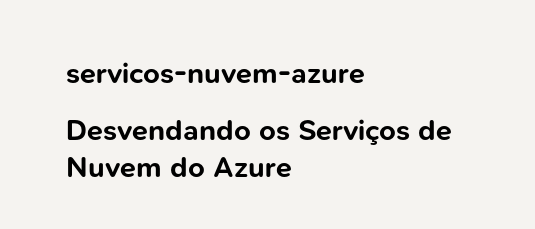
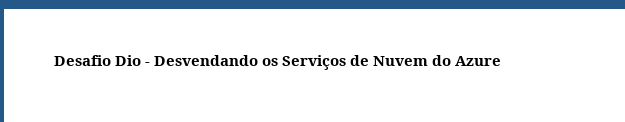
[66,62,365,84] servicos-nuvem-azure // -> [54,55,151,66] Desafio Dio -

